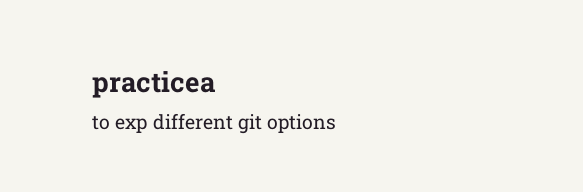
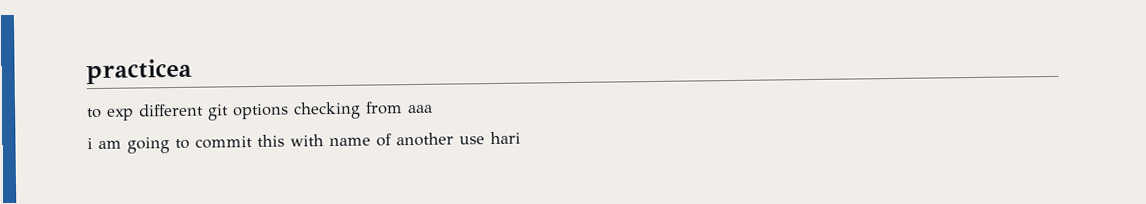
(337, 123) none -> [293,101,433,120] [87,131,521,154] checking from aaa // i am going to commit this with name of another use hari

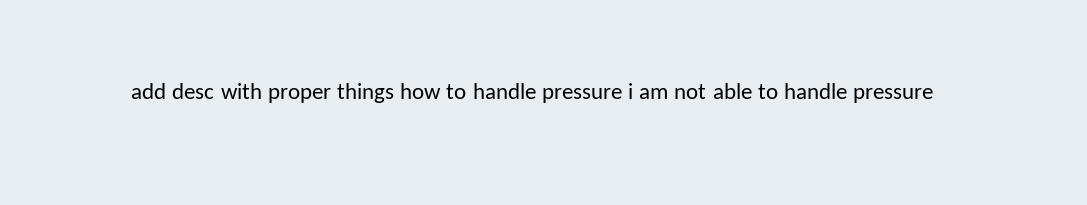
[86,58,192,85] [87,101,433,121] [87,131,521,154] practicea // to exp different git options checking from aaa // i am going to commit this with name of another use hari -> [131,83,934,103] add desc with proper things how to handle pressure i am not able to handle pressure

